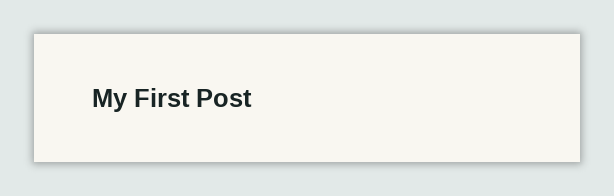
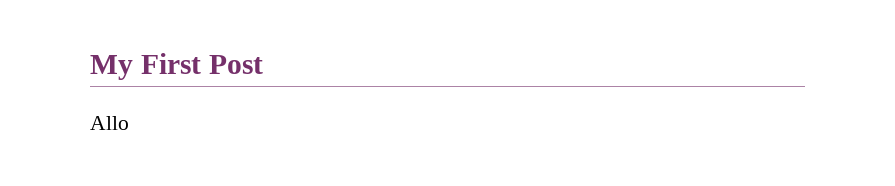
(252, 98) none -> [90,116,129,130] // Allo

